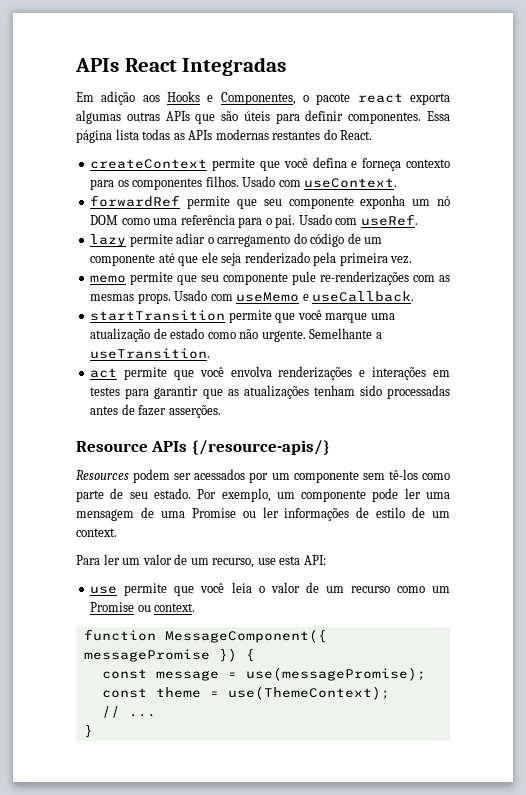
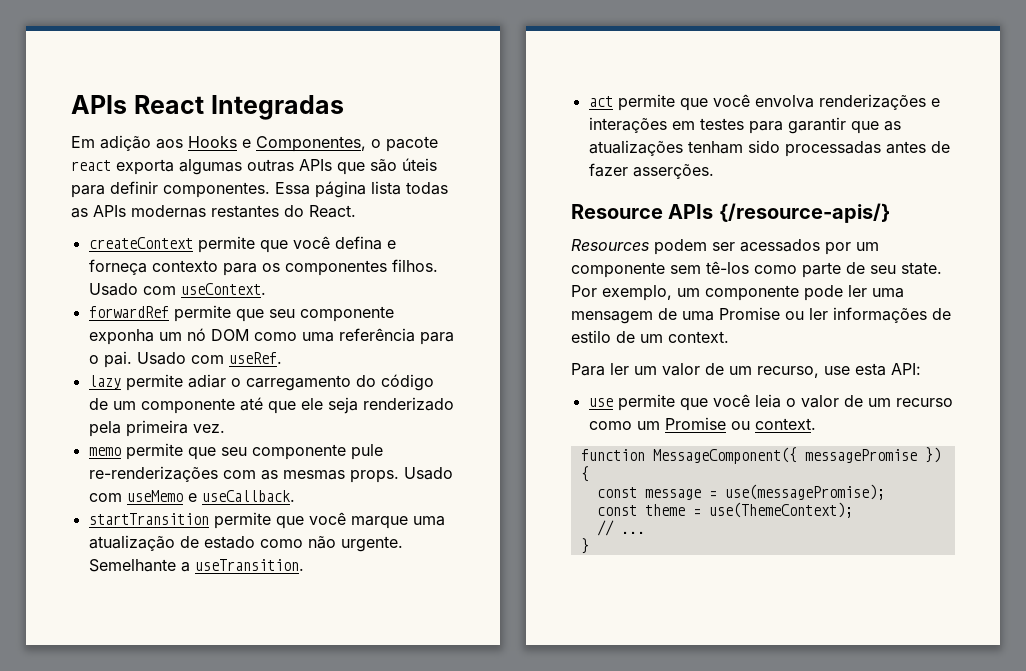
[153,488,191,499] estado. -> [901,262,942,275] state.

